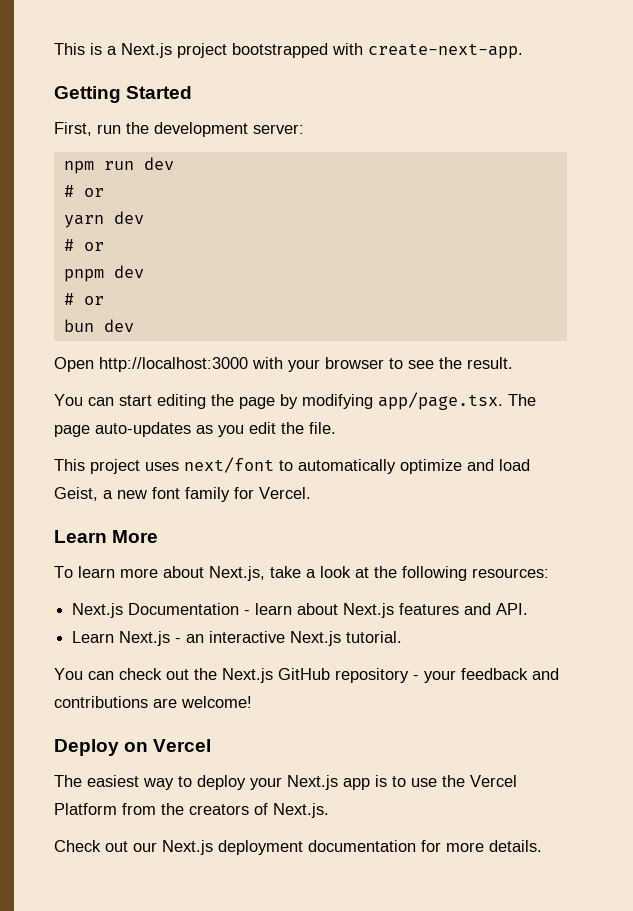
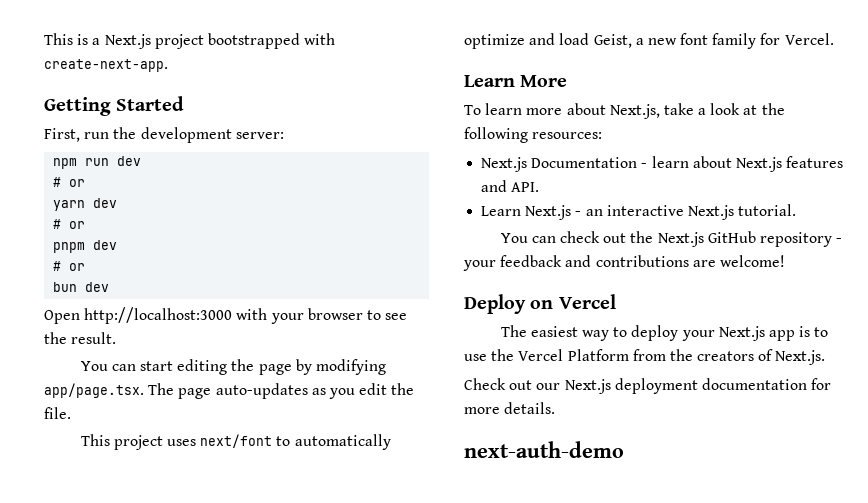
(542, 846) none -> [464,441,624,458] // next-auth-demo

